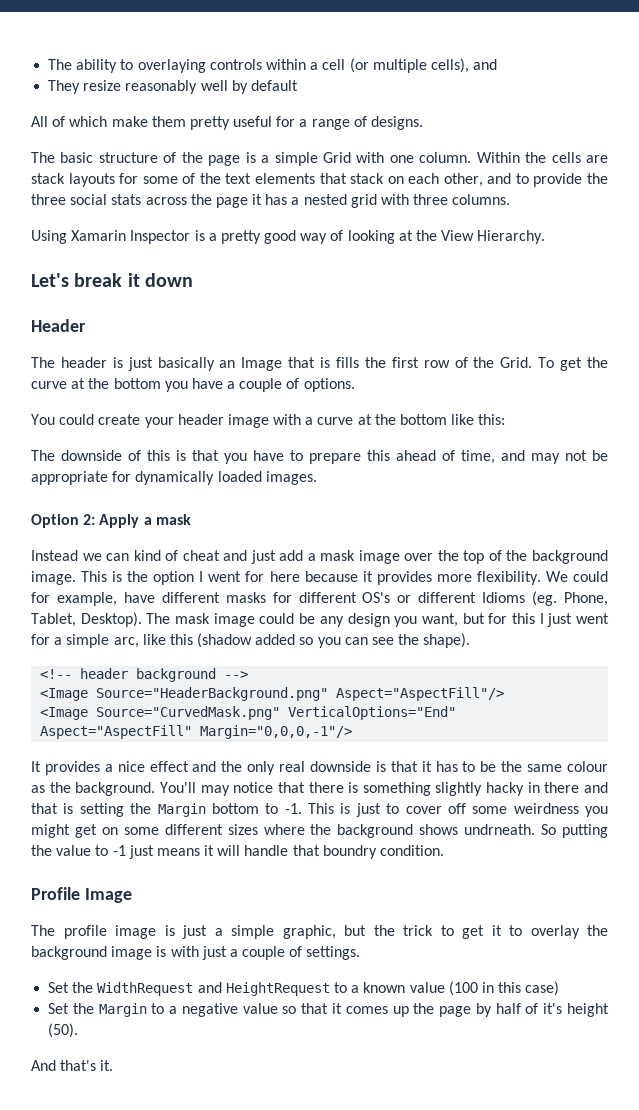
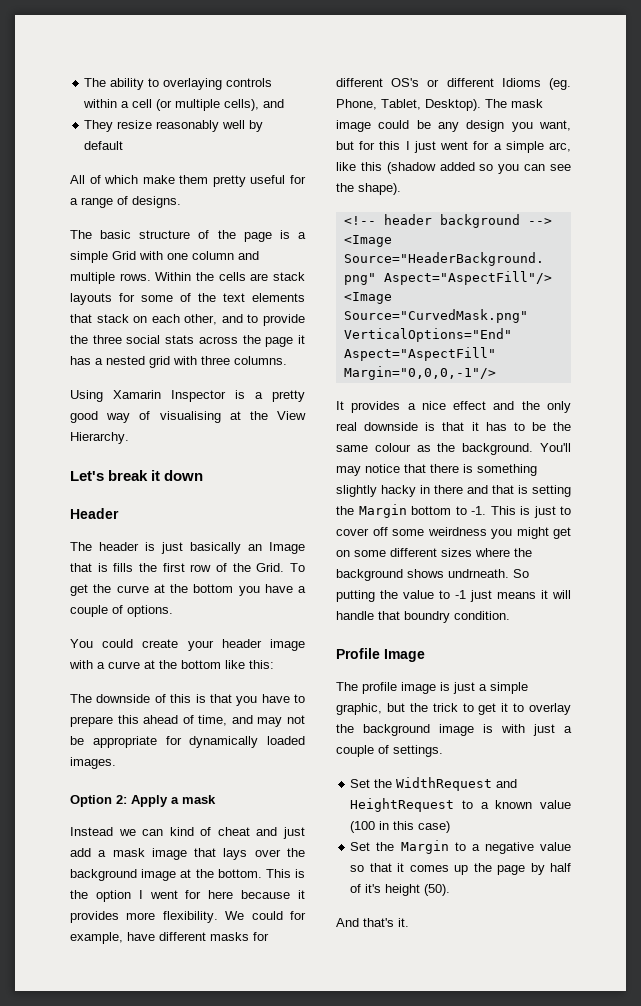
[419,152,472,163] column. -> [192,251,259,260] [70,272,151,284] column and multiple rows.
[347,230,395,244] looking -> [159,411,221,423] visualising
[404,550,608,564] [31,571,76,585] over the top of the background image. -> [194,848,305,860] [70,869,262,881] that lays over the background image at the bottom.

